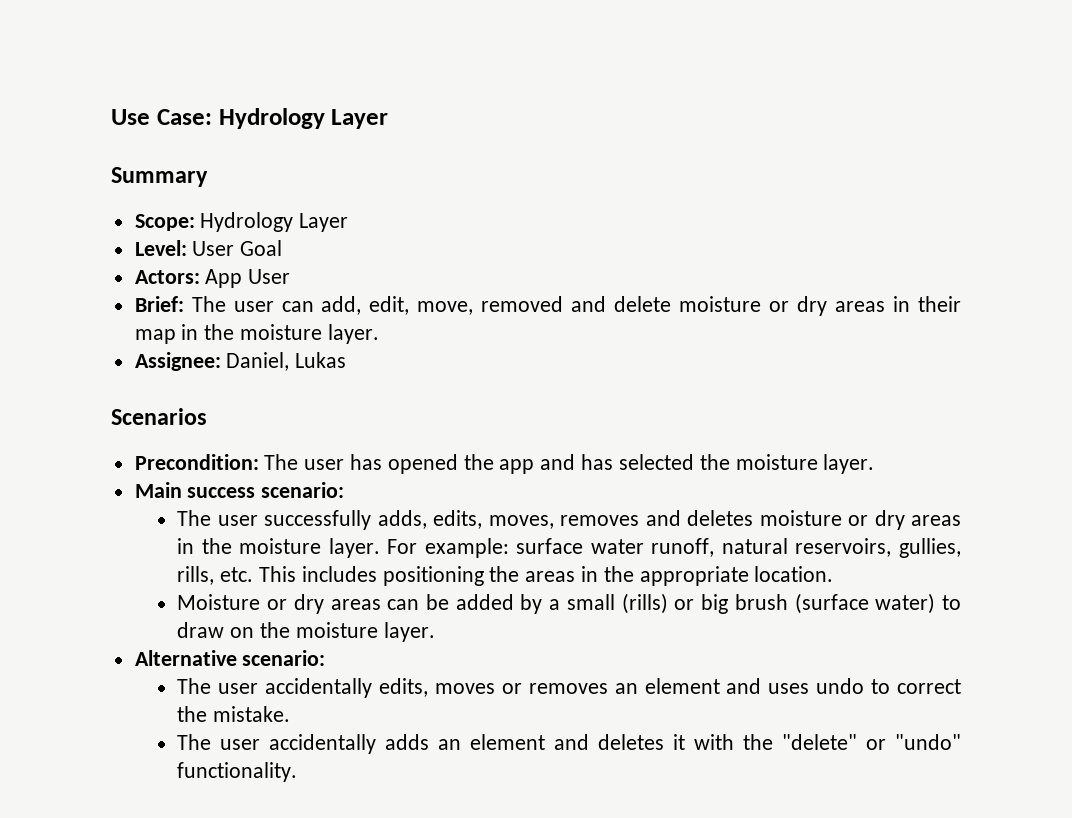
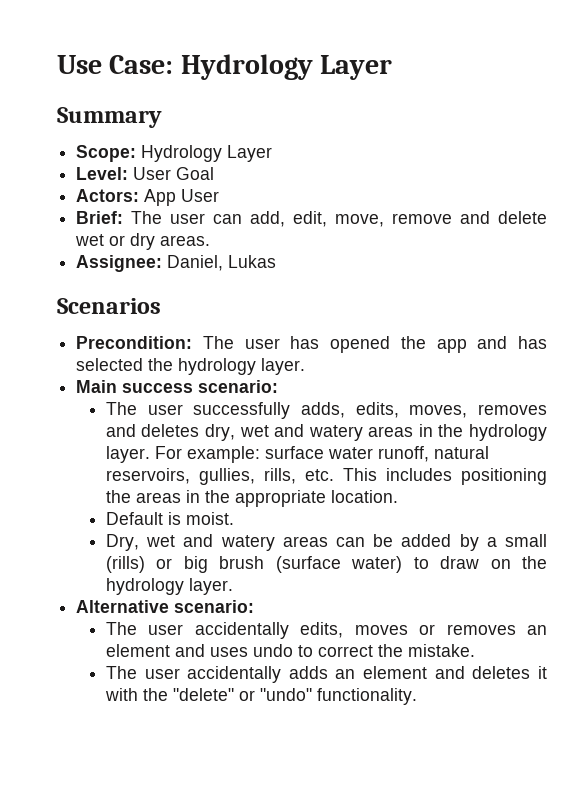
[481,296,564,312] removed -> [392,213,453,224] remove
[679,296,962,316] [134,324,379,344] moisture or dry areas in their map in the moisture layer. -> [75,233,211,250] wet or dry areas.
[735,454,818,470] moisture -> [178,358,257,375] hydrology
[759,510,962,530] [177,538,322,554] moisture or dry areas in the moisture -> [205,424,547,441] dry, wet and watery areas in the hydrology
[177,594,324,614] Moisture or dry -> [105,512,234,525] [105,534,275,551] Default is moist. // Dry, wet and watery
[295,622,378,638] moisture -> [105,578,184,595] hydrology

